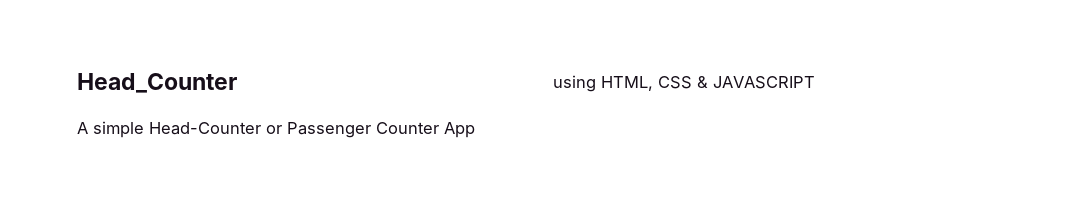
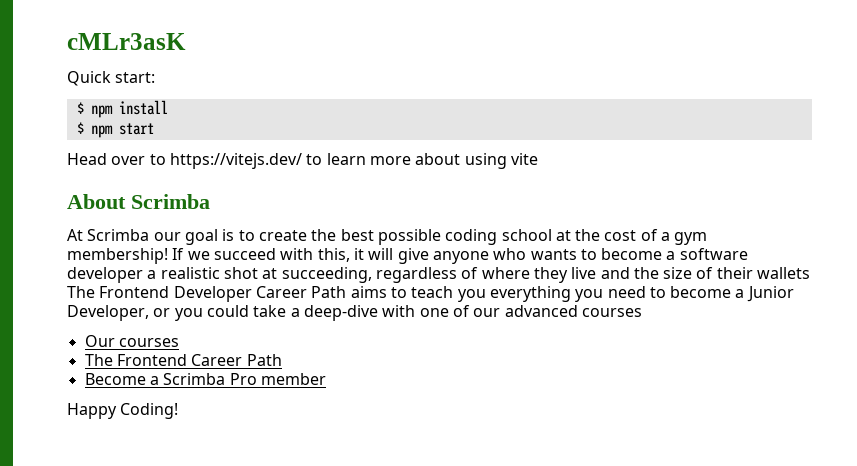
[77,73,237,93] [77,121,475,138] [553,75,815,92] Head_Counter // A simple Head-Counter or Passenger Counter App using HTML, CSS & JAVASCRIPT -> [67,33,186,50] [67,71,156,86] [76,100,168,118] [76,122,154,138] [67,153,538,169] [67,194,210,209] [67,229,708,245] [67,248,748,264] [67,267,811,283] [67,286,794,302] [67,305,642,321] [84,335,179,347] [84,354,282,366] [84,373,326,385] [67,403,179,419] cMLr3asK // Quick start: // $ npm install // $ npm start // Head over to https://vitejs.dev/ to learn more about using vite // About Scrimba // At Scrimba our goal is to create the best possible coding school at the cost of a gym membership! If we succeed with this, it will give anyone who wants to become a software developer a realistic shot at succeeding, regardless of where they live and the size of their wallets The Frontend Developer Career Path aims to teach you everything you need to become a Junior Developer, or you could take a deep-dive with one of our advanced courses // Our courses // The Frontend Career Path // Become a Scrimba Pro member // Happy Coding!

